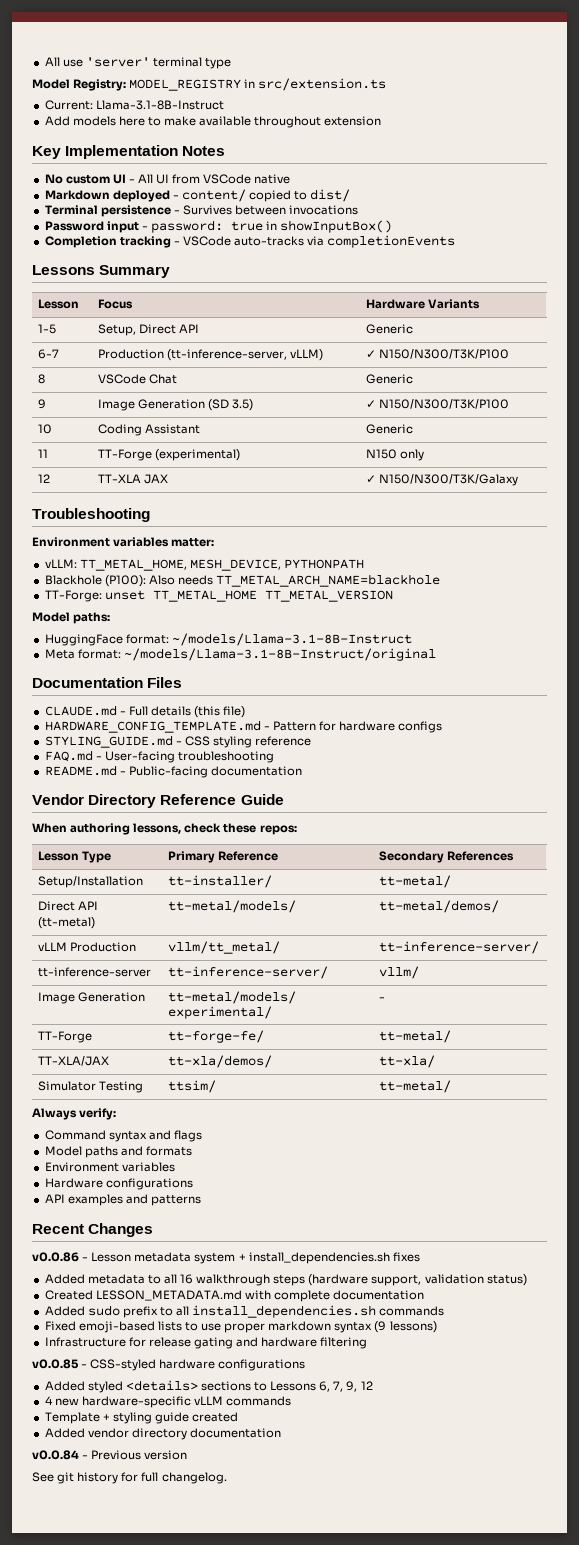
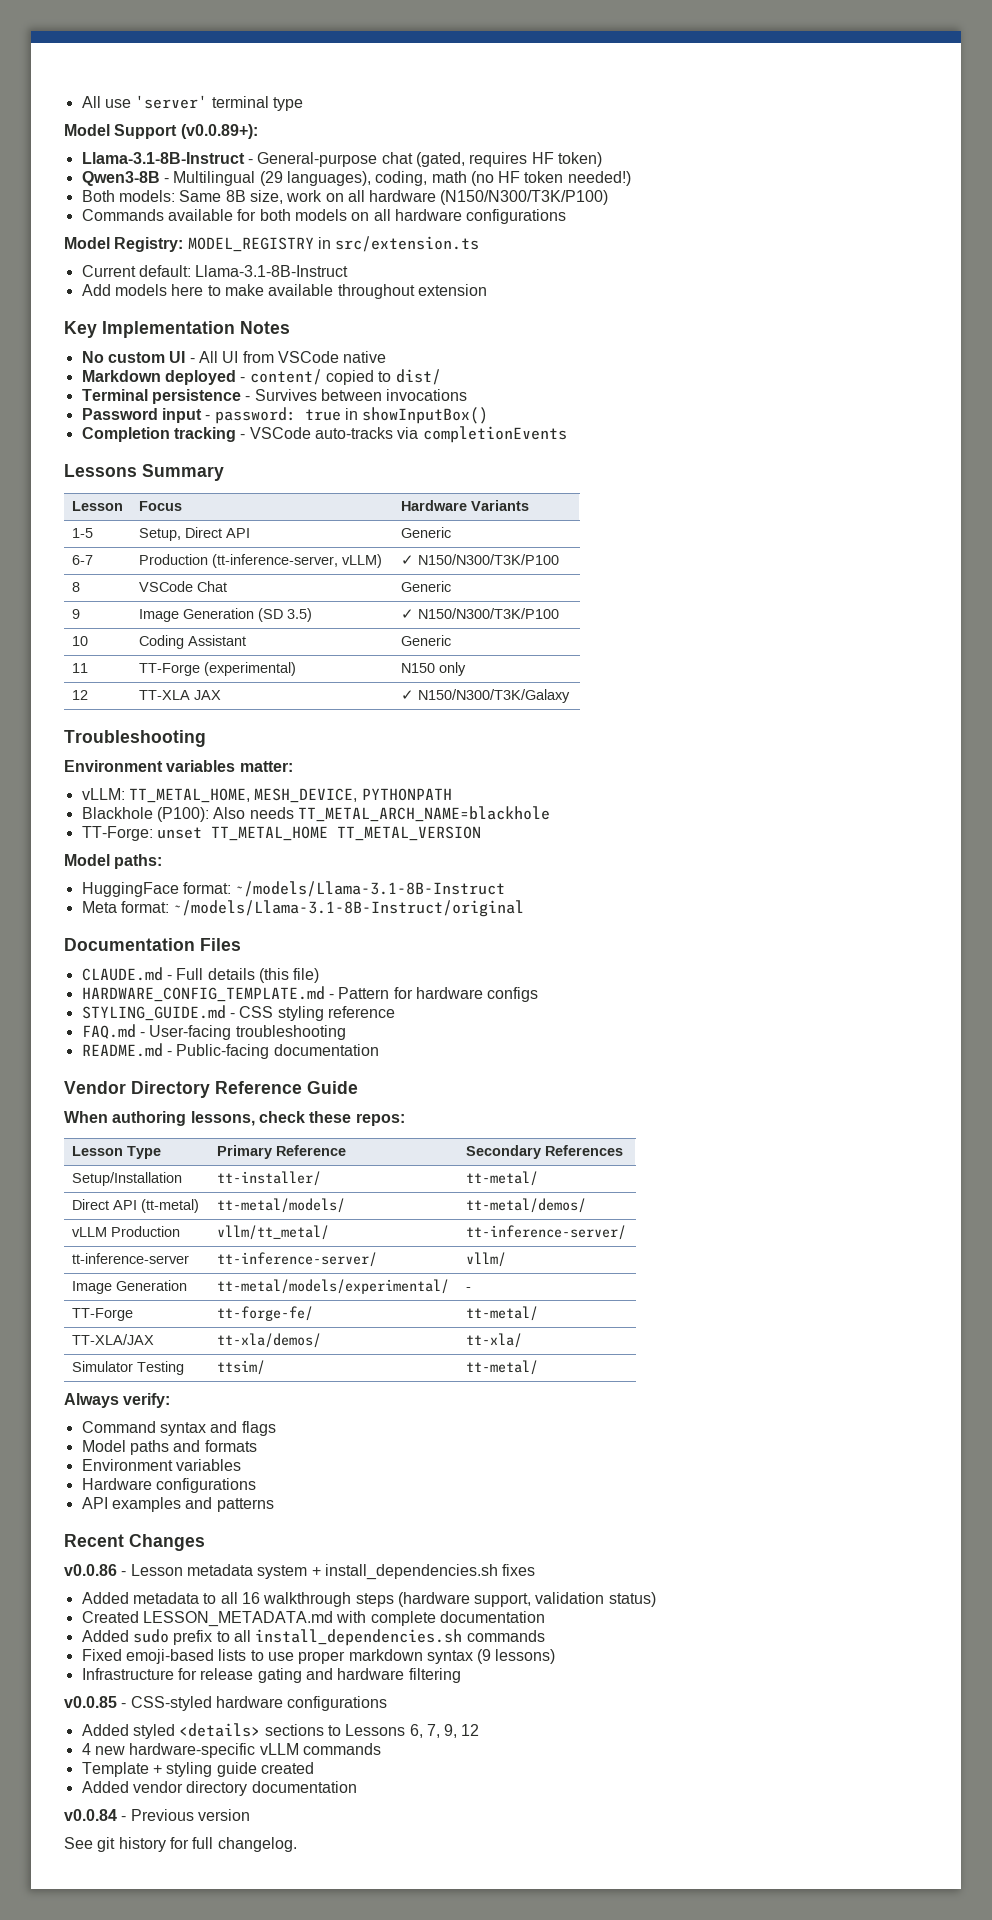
(232, 63) none -> [64,124,258,139] [81,152,602,167] [81,171,631,186] [81,190,609,205] [81,209,567,224] // Model Support (v0.0.89+): // Llama-3.1-8B-Instruct - General-purpose chat (gated, requires HF token) // Qwen3-8B - Multilingual (29 languages), coding, math (no HF token needed!) // Both models: Same 8B size, work on all hardware (N150/N300/T3K/P100) // Commands available for both models on all hardware configurations
[44,100,93,110] Current: -> [81,265,191,277] Current default:

